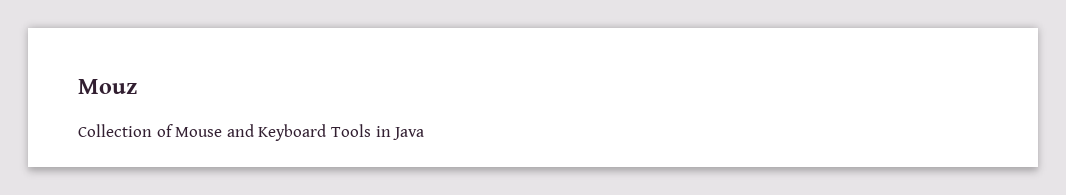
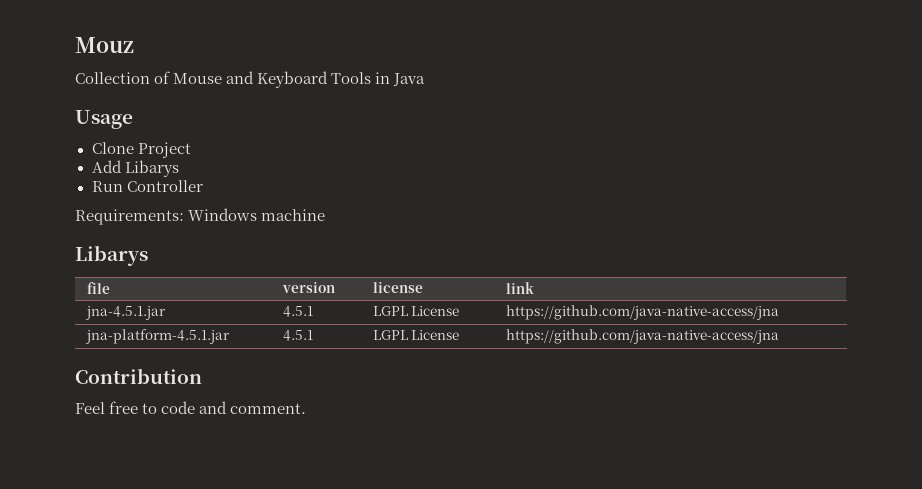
(425, 133) none -> [75,110,133,129] [91,142,191,158] [91,160,179,177] [91,180,203,192] [75,208,326,225] [75,245,148,266] [86,282,110,294] [281,282,335,293] [372,282,423,293] [505,282,534,294] [84,306,166,320] [282,306,313,317] [372,306,460,316] [505,305,779,320] [84,329,230,344] [282,330,313,341] [372,330,460,340] [505,329,779,344] [75,368,202,384] [75,401,307,414] // Usage // Clone Project // Add Libarys // Run Controller // Requirements: Windows machine // Libarys // file | version | license | link // jna-4.5.1.jar | 4.5.1 | LGPL License | https://github.com/java-native-access/jna // jna-platform-4.5.1.jar | 4.5.1 | LGPL License | https://github.com/java-native-access/jna // Contribution // Feel free to code and comment.

